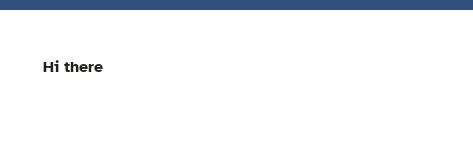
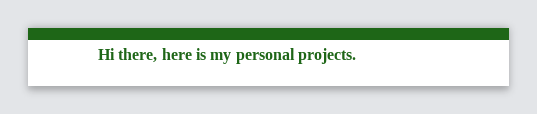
[64,62,103,72] there -> [118,48,356,64] there, here is my personal projects.

